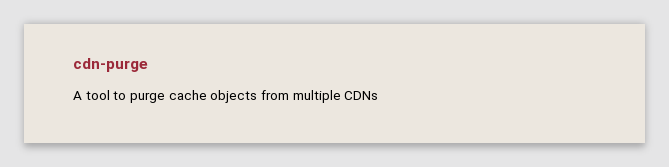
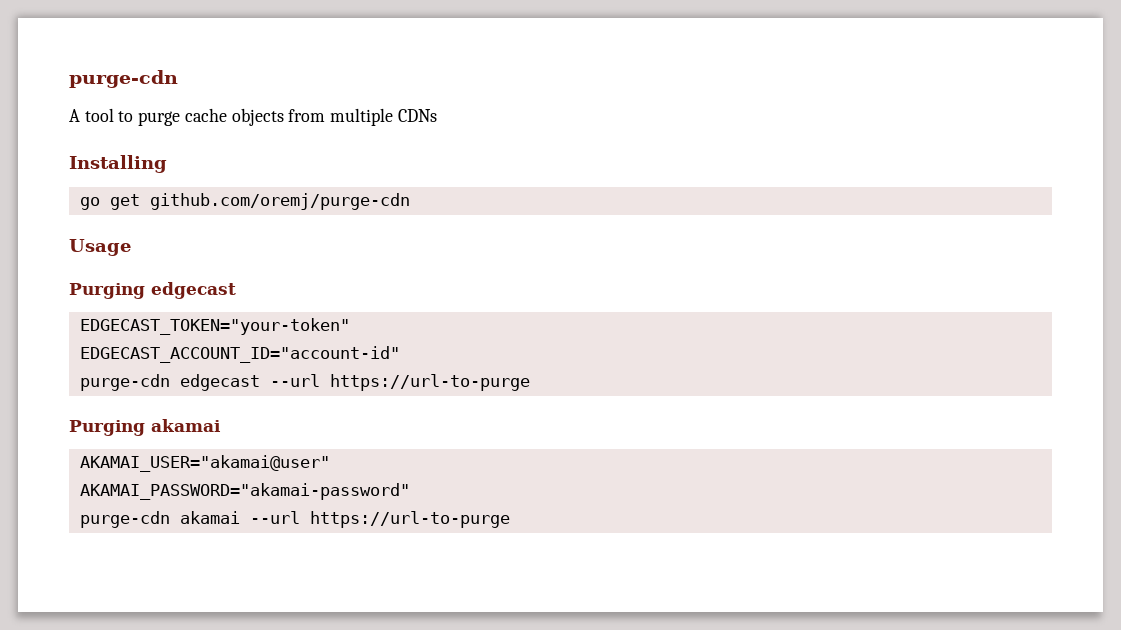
[73,58,148,72] cdn-purge -> [69,70,178,88] purge-cdn
(379, 95) none -> [69,155,167,173] [79,193,410,210] [69,239,131,256] [69,282,236,299] [79,318,350,335] [79,346,400,363] [79,374,530,391] [69,419,221,436] [79,455,330,472] [79,483,410,500] [79,511,510,528] // Installing // go get github.com/oremj/purge-cdn // Usage // Purging edgecast // EDGECAST_TOKEN="your-token" // EDGECAST_ACCOUNT_ID="account-id" // purge-cdn edgecast --url https://url-to-purge // Purging akamai // AKAMAI_USER="akamai@user" // AKAMAI_PASSWORD="akamai-password" // purge-cdn akamai --url https://url-to-purge

